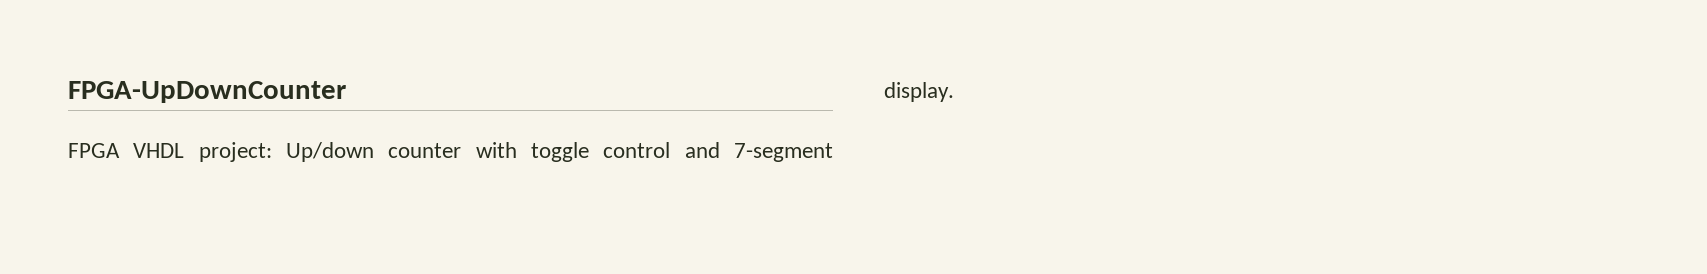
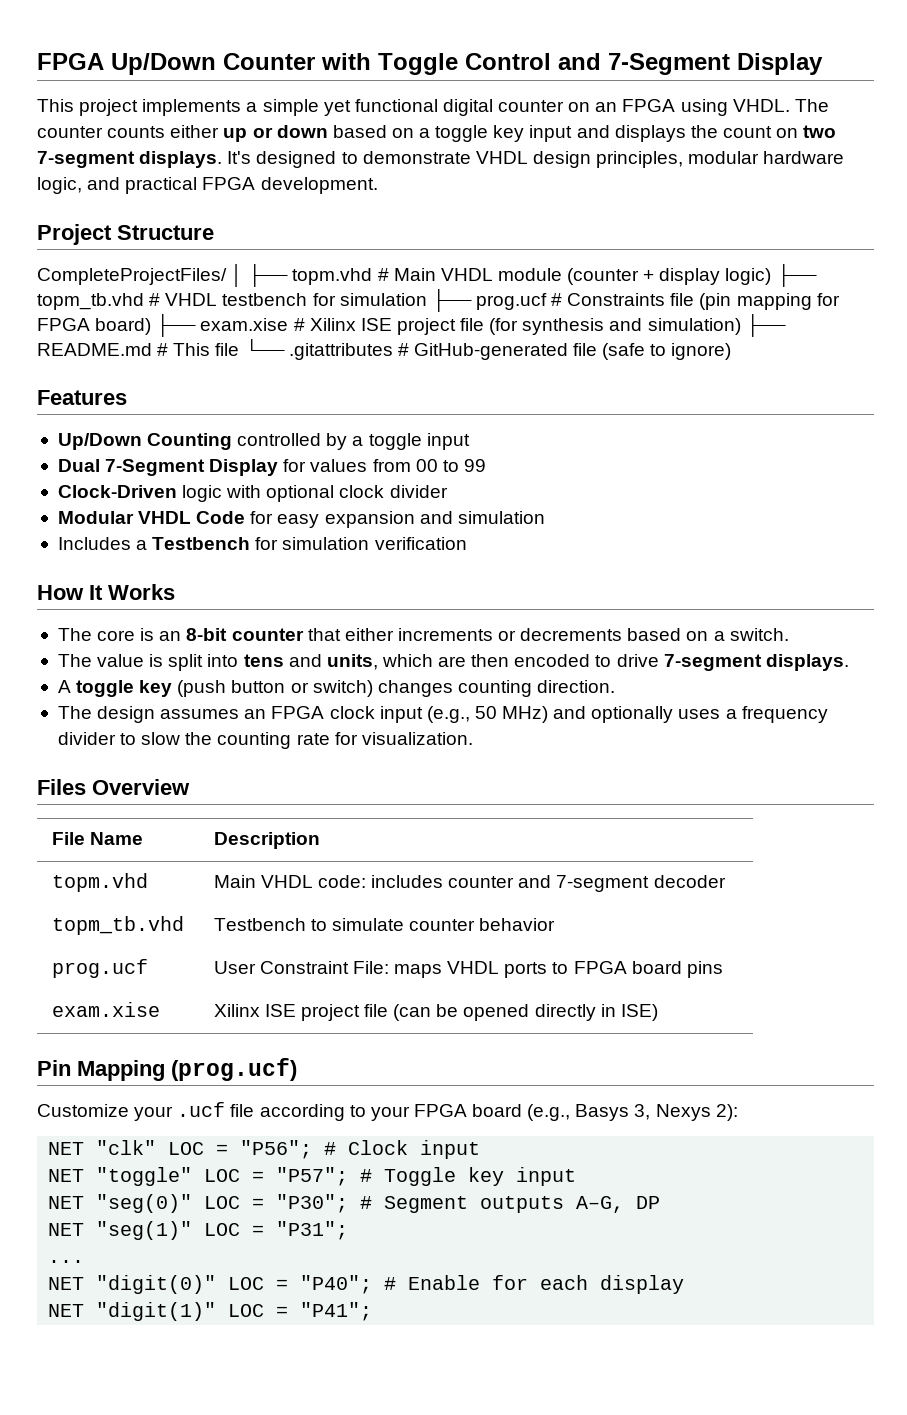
[68,81,346,103] [68,142,834,162] [884,82,954,102] FPGA-UpDownCounter // FPGA VHDL project: Up/down counter with toggle control and 7-segment display. -> [37,53,823,75] [37,99,829,116] [37,125,837,142] [37,151,845,168] [37,177,378,194] [37,224,214,245] [37,264,817,287] [37,289,840,312] [37,314,786,337] [37,339,732,360] [37,390,127,405] [57,433,470,450] [57,459,486,476] [57,485,448,502] [57,511,545,528] [57,537,467,550] [37,584,175,600] [57,628,789,641] [57,654,849,671] [57,680,616,697] [57,706,828,723] [57,732,473,749] [37,779,190,795] [51,832,143,845] [213,832,320,849] [51,873,148,892] [213,875,726,892] [51,916,184,935] [213,918,556,931] [51,959,148,978] [213,961,723,978] [51,1002,160,1017] [213,1004,658,1021] [37,1058,297,1081] [37,1102,738,1121] [48,1140,481,1159] [48,1167,577,1186] [48,1194,661,1213] [48,1221,349,1240] [48,1260,85,1263] [48,1275,685,1294] [48,1302,373,1321] FPGA Up/Down Counter with Toggle Control and 7-Segment Display // This project implements a simple yet functional digital counter on an FPGA using VHDL. The counter counts either up or down based on a toggle key input and displays the count on two 7-segment displays. It's designed to demonstrate VHDL design principles, modular hardware logic, and practical FPGA development. // Project Structure // CompleteProjectFiles/ │ ├── topm.vhd # Main VHDL module (counter + display logic) ├── topm_tb.vhd # VHDL testbench for simulation ├── prog.ucf # Constraints file (pin mapping for FPGA board) ├── exam.xise # Xilinx ISE project file (for synthesis and simulation) ├── README.md # This file └── .gitattributes # GitHub-generated file (safe to ignore) // Features // Up/Down Counting controlled by a toggle input // Dual 7-Segment Display for values from 00 to 99 // Clock-Driven logic with optional clock divider // Modular VHDL Code for easy expansion and simulation // Includes a Testbench for simulation verification // How It Works // The core is an 8-bit counter that either increments or decrements based on a switch. // The value is split into tens and units, which are then encoded to drive 7-segment displays. // A toggle key (push button or switch) changes counting direction. // The design assumes an FPGA clock input (e.g., 50 MHz) and optionally uses a frequency divider to slow the counting rate for visualization. // Files Overview // File Name | Description // topm.vhd | Main VHDL code: includes counter and 7-segment decoder // topm_tb.vhd | Testbench to simulate counter behavior // prog.ucf | User Constraint File: maps VHDL ports to FPGA board pins // exam.xise | Xilinx ISE project file (can be opened directly in ISE) // Pin Mapping (prog.ucf) // Customize your .ucf file according to your FPGA board (e.g., Basys 3, Nexys 2): // NET "clk" LOC = "P56"; # Clock input // NET "toggle" LOC = "P57"; # Toggle key input // NET "seg(0)" LOC = "P30"; # Segment outputs A–G, DP // NET "seg(1)" LOC = "P31"; // ... // NET "digit(0)" LOC = "P40"; # Enable for each display // NET "digit(1)" LOC = "P41";

